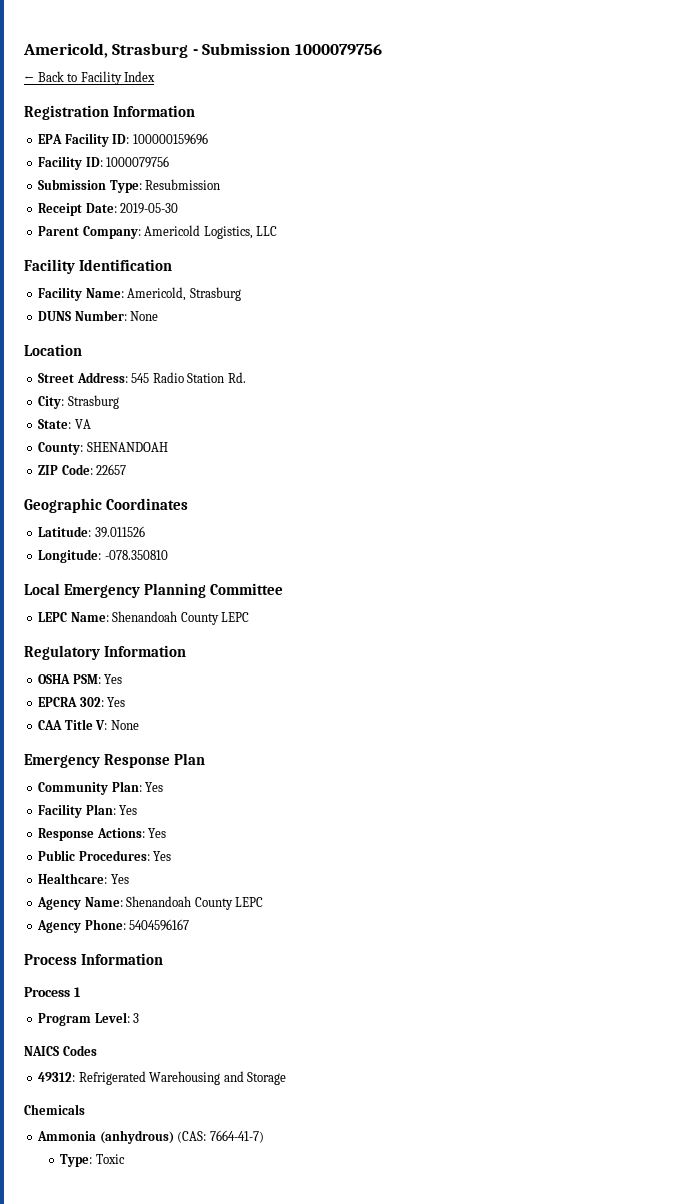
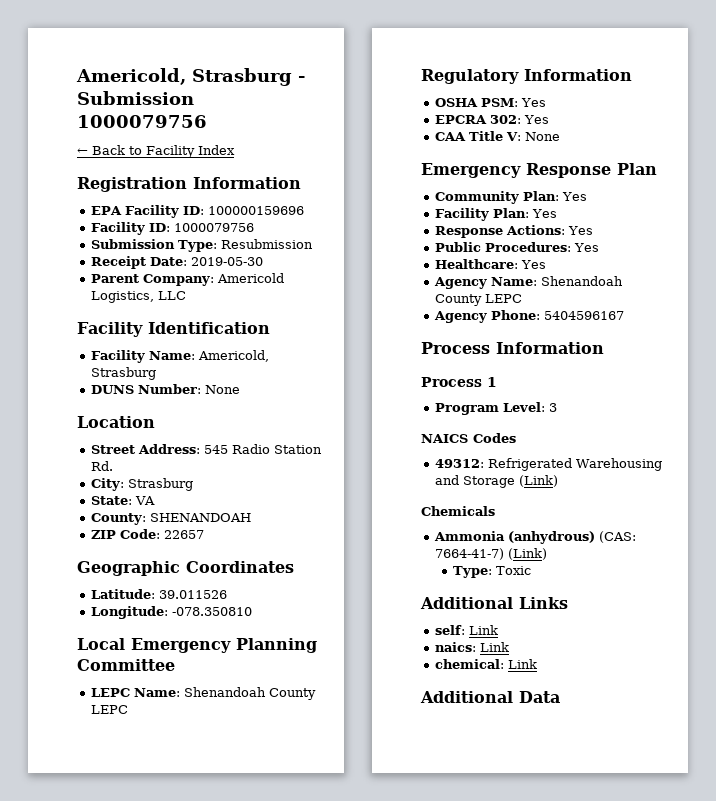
(287, 1078) none -> [518,475,558,487] (Link)
(264, 1136) none -> [507,548,547,560] (Link)
(125, 1159) none -> [420,597,568,609] [434,625,498,635] [434,642,509,652] [434,659,537,669] [420,691,560,703] // Additional Links // self: Link // naics: Link // chemical: Link // Additional Data

